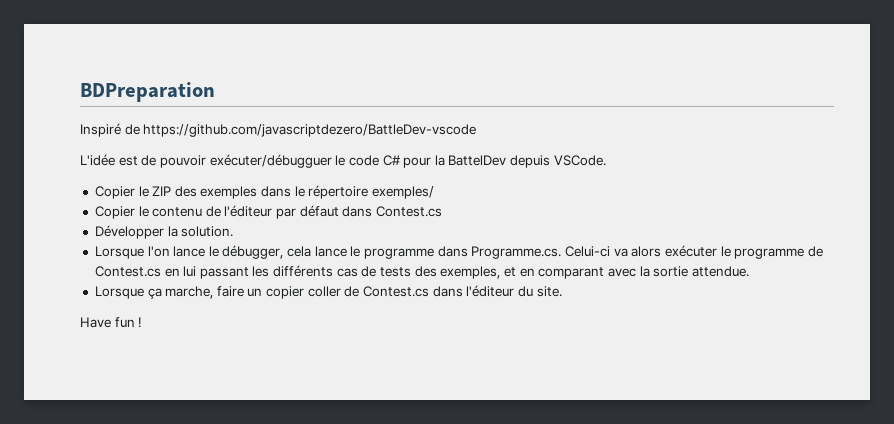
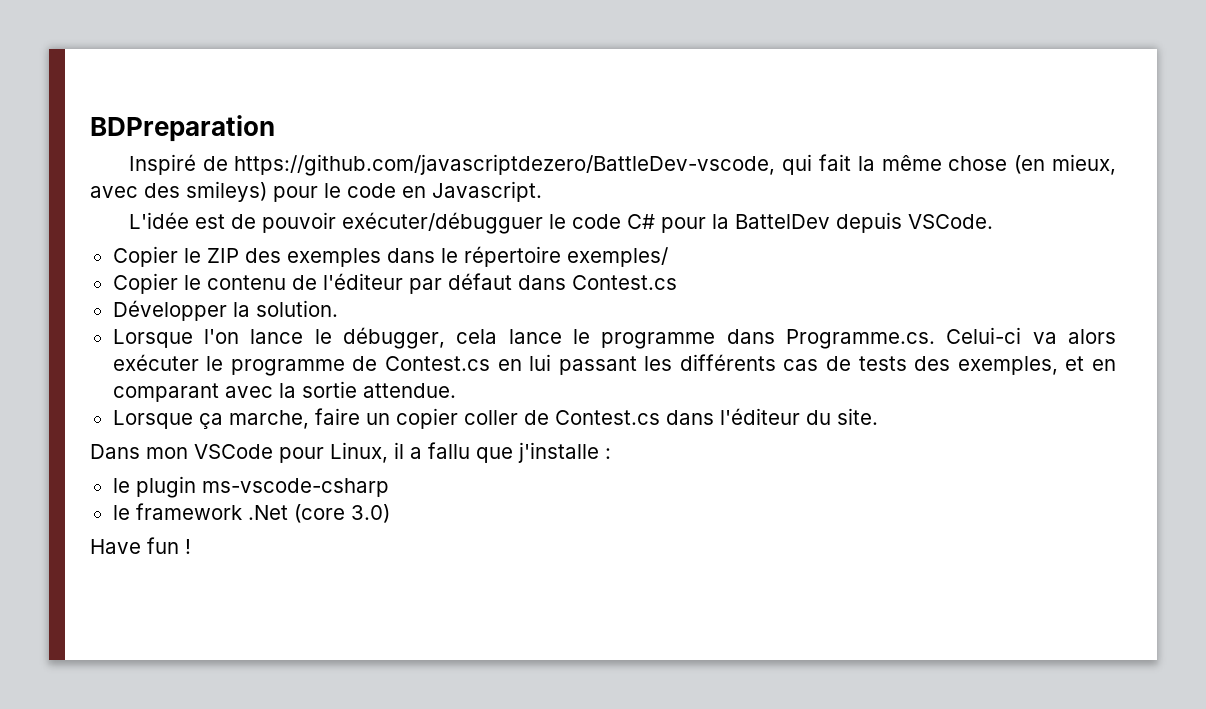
[143,124,477,137] https://github.com/javascriptdezero/BattleDev-vscode -> [234,154,1116,176] [90,181,542,202] https://github.com/javascriptdezero/BattleDev-vscode, qui fait la même chose (en mieux, avec des smileys) pour le code en Javascript.
(562, 291) none -> [90,442,611,463] [112,476,389,498] [112,503,390,523] // Dans mon VSCode pour Linux, il a fallu que j'installe : // le plugin ms-vscode-csharp // le framework .Net (core 3.0)

